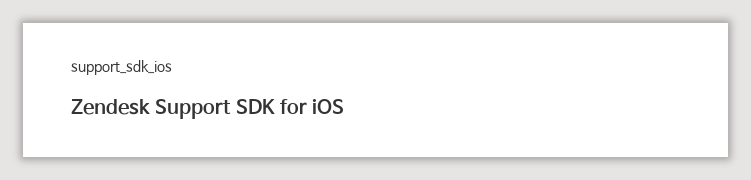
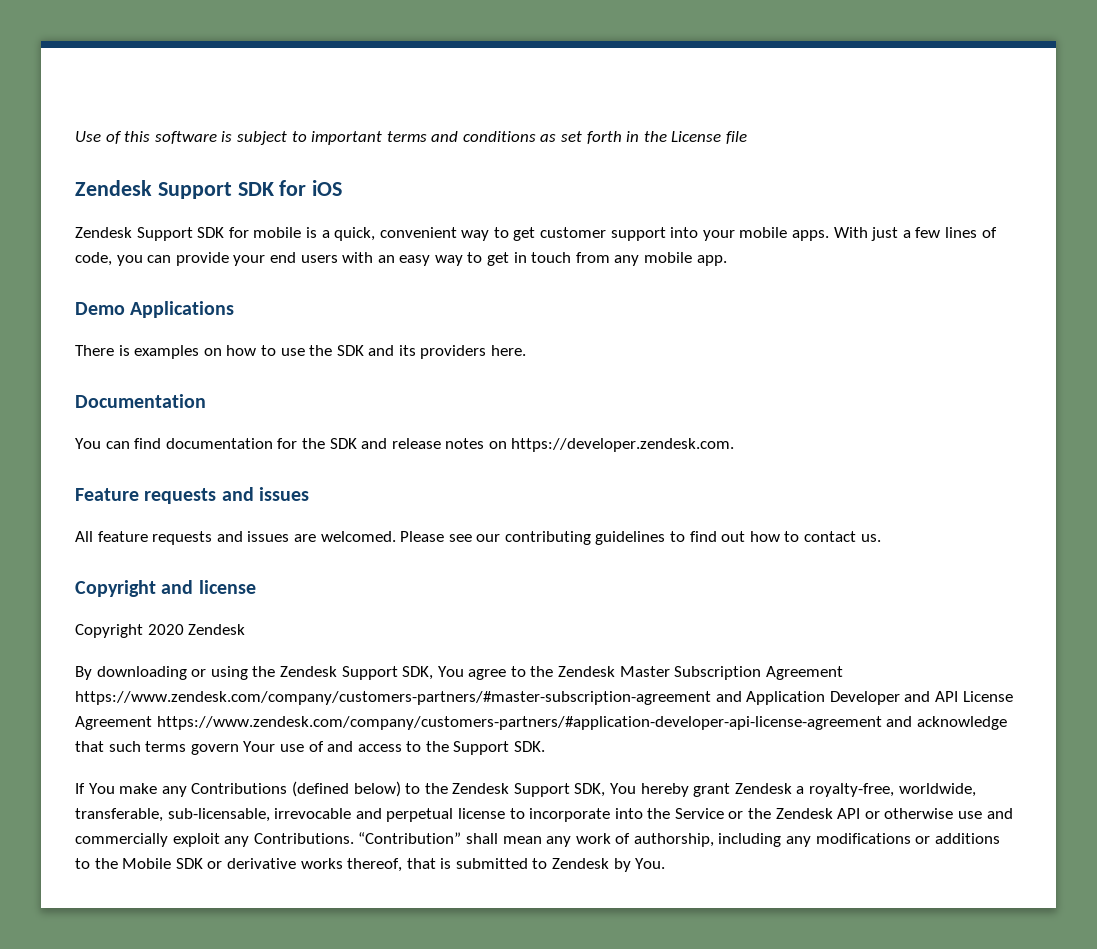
[71,60,172,75] support_sdk_ios -> [75,131,748,145] Use of this software is subject to important terms and conditions as set forth in the License file
(345, 106) none -> [75,227,997,241] [75,252,727,266] [75,301,235,318] [75,345,527,359] [75,394,206,408] [75,438,735,452] [75,487,310,504] [75,531,881,545] [75,580,256,597] [75,624,246,638] [75,666,843,680] [75,691,1013,705] [75,716,1007,730] [75,741,546,755] [75,781,976,797] [75,808,1013,822] [75,832,1000,847] [75,858,666,872] // Zendesk Support SDK for mobile is a quick, convenient way to get customer support into your mobile apps. With just a few lines of code, you can provide your end users with an easy way to get in touch from any mobile app. // Demo Applications // There is examples on how to use the SDK and its providers here. // Documentation // You can find documentation for the SDK and release notes on https://developer.zendesk.com. // Feature requests and issues // All feature requests and issues are welcomed. Please see our contributing guidelines to find out how to contact us. // Copyright and license // Copyright 2020 Zendesk // By downloading or using the Zendesk Support SDK, You agree to the Zendesk Master Subscription Agreement https://www.zendesk.com/company/customers-partners/#master-subscription-agreement and Application Developer and API License Agreement https://www.zendesk.com/company/customers-partners/#application-developer-api-license-agreement and acknowledge that such terms govern Your use of and access to the Support SDK. // If You make any Contributions (defined below) to the Zendesk Support SDK, You hereby grant Zendesk a royalty-free, worldwide, transferable, sub-licensable, irrevocable and perpetual license to incorporate into the Service or the Zendesk API or otherwise use and commercially exploit any Contributions. “Contribution” shall mean any work of authorship, including any modifications or additions to the Mobile SDK or derivative works thereof, that is submitted to Zendesk by You.

